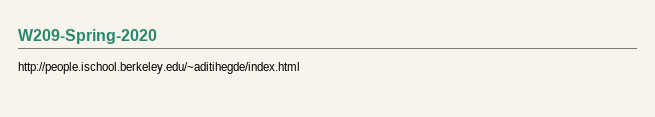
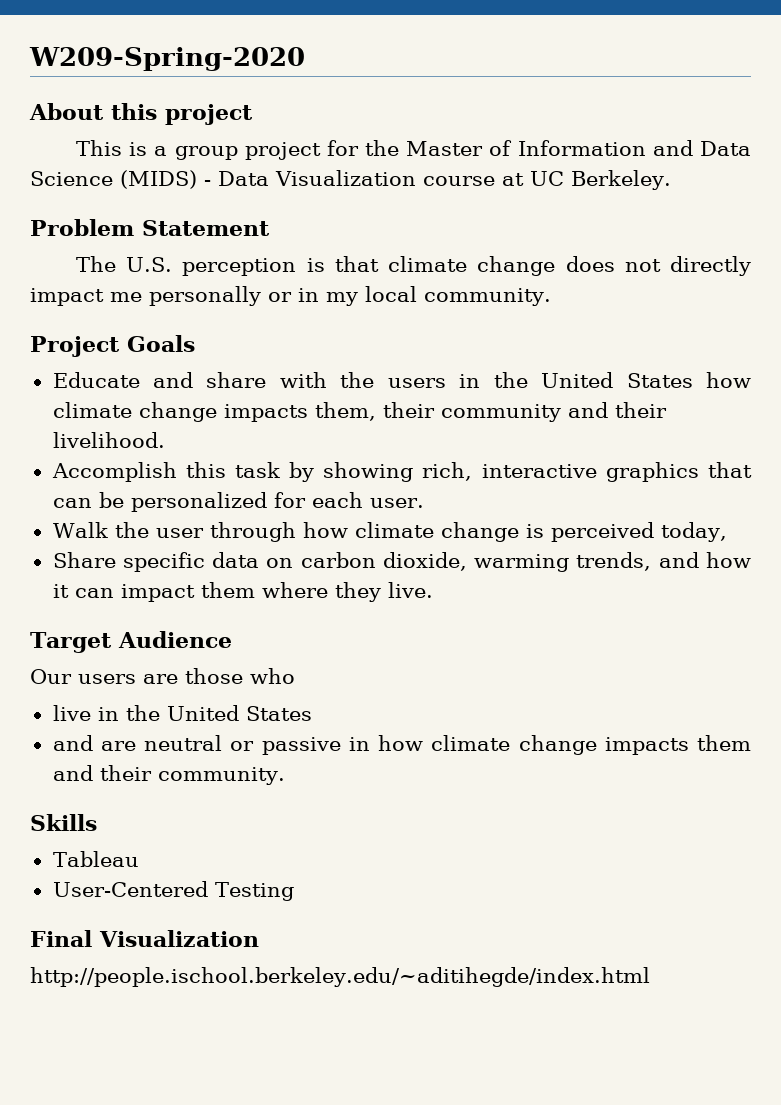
(157, 36) none -> [29,103,253,125] [75,140,751,160] [30,170,671,190] [30,219,270,236] [75,256,751,276] [30,286,551,306] [30,335,195,357] [52,372,751,388] [52,402,667,422] [52,432,165,448] [51,462,752,482] [52,492,424,512] [52,522,727,542] [52,552,752,572] [52,582,433,602] [30,631,232,653] [30,668,295,684] [52,705,312,721] [52,735,751,755] [52,765,285,785] [30,814,97,831] [52,851,139,867] [52,881,294,901] [30,930,259,947] // About this project // This is a group project for the Master of Information and Data Science (MIDS) - Data Visualization course at UC Berkeley. // Problem Statement // The U.S. perception is that climate change does not directly impact me personally or in my local community. // Project Goals // Educate and share with the users in the United States how climate change impacts them, their community and their livelihood. // Accomplish this task by showing rich, interactive graphics that can be personalized for each user. // Walk the user through how climate change is perceived today, // Share specific data on carbon dioxide, warming trends, and how it can impact them where they live. // Target Audience // Our users are those who // live in the United States // and are neutral or passive in how climate change impacts them and their community. // Skills // Tableau // User-Centered Testing // Final Visualization

